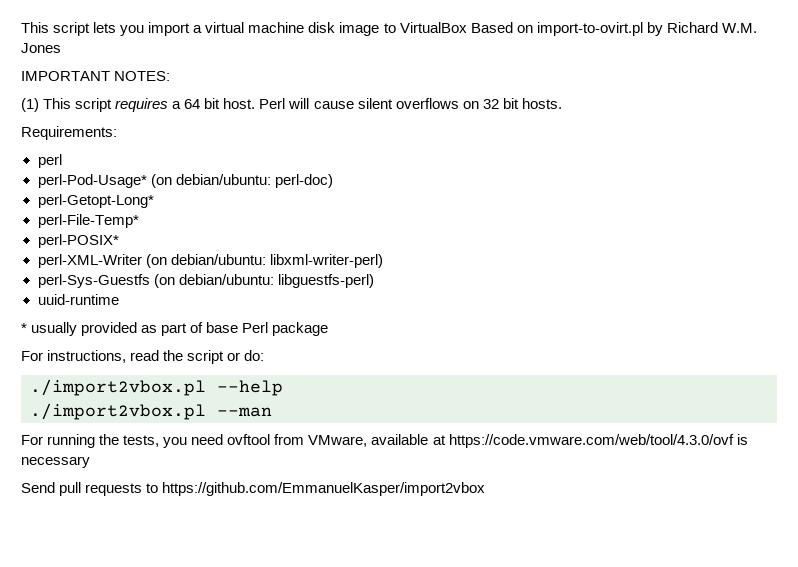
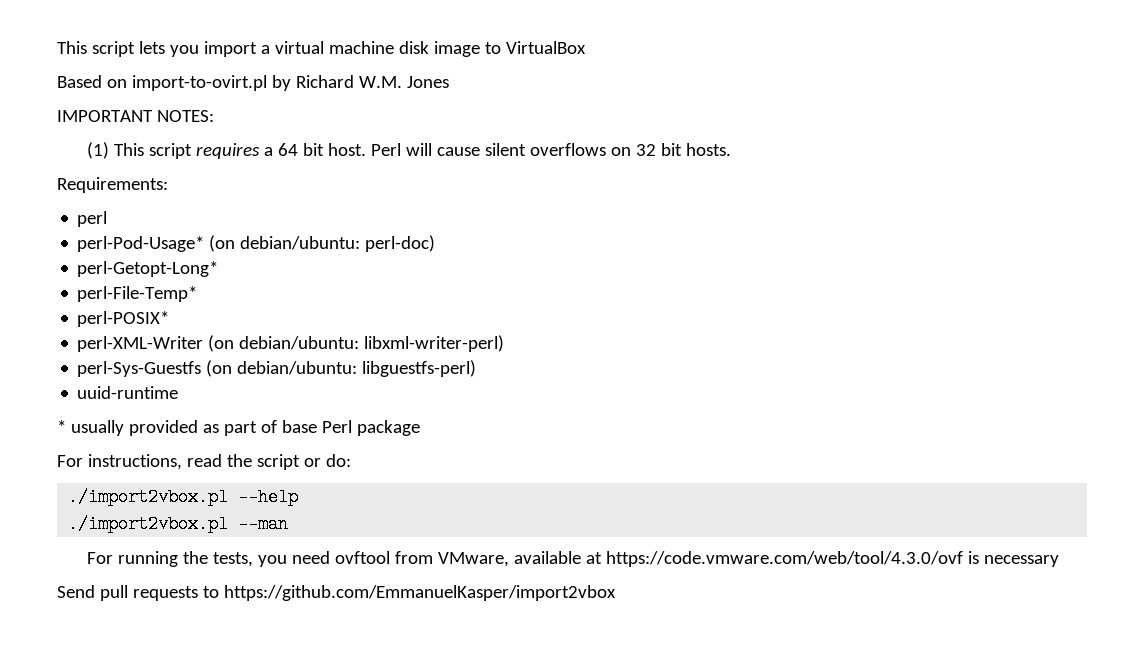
(467, 27) none -> (586, 47) //

